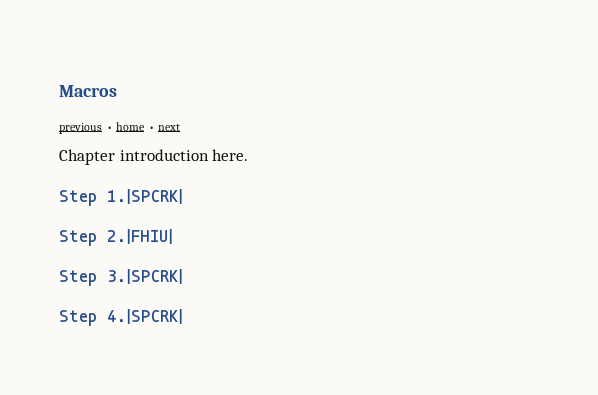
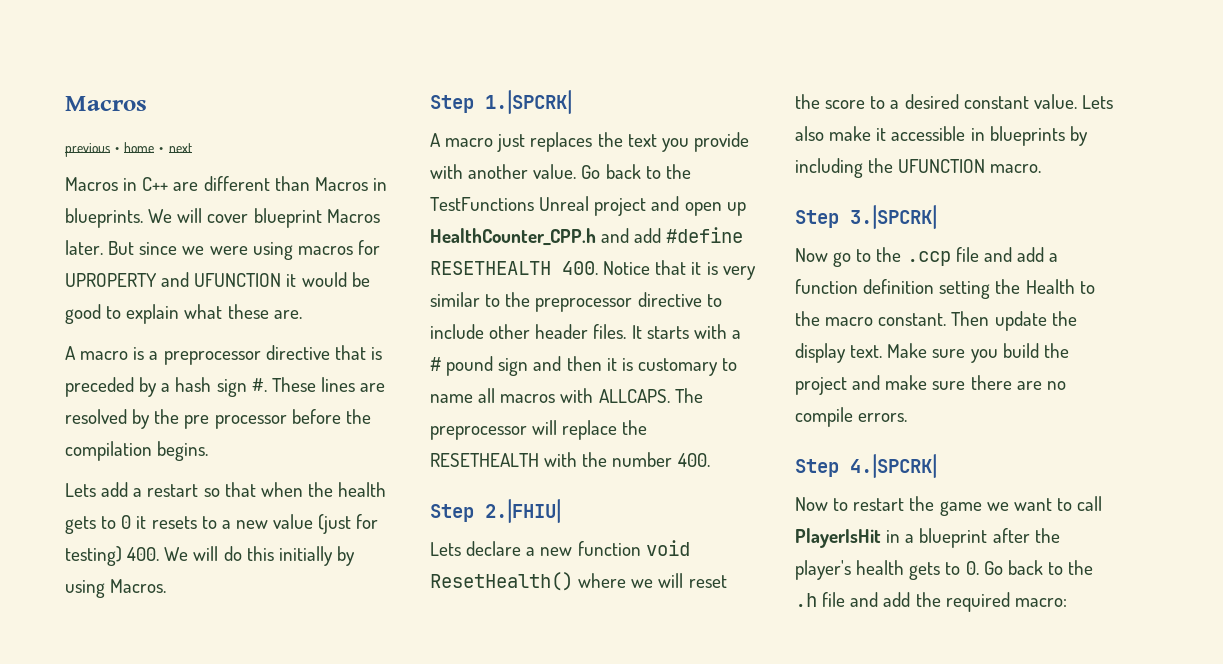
[59,149,249,165] [59,189,183,206] [59,229,173,246] [59,269,183,286] [59,309,183,326] Chapter introduction here. // Step 1.|SPCRK| // Step 2.|FHIU| // Step 3.|SPCRK| // Step 4.|SPCRK| -> [65,176,387,191] [65,208,380,228] [65,240,380,260] [65,272,370,287] [65,304,302,324] [65,345,382,365] [65,377,386,397] [65,409,371,429] [65,441,209,461] [65,482,387,497] [65,514,379,534] [65,546,355,566] [65,579,167,598] [430,90,572,114] [430,132,749,152] [430,164,691,179] [430,196,746,216] [430,227,744,246] [430,260,756,280] [430,292,722,312] [430,324,741,339] [430,356,738,376] [430,388,703,403] [430,420,648,440] [430,452,710,467] [430,499,561,523] [430,540,690,556] [430,572,727,591] [795,94,1113,109] [795,126,1088,146] [795,158,1042,178] [795,205,937,229] [795,247,1059,267] [795,279,1095,299] [795,311,1077,331] [795,343,1069,363] [795,375,1066,395] [795,407,908,427] [795,454,937,478] [795,496,1103,516] [795,528,1060,548] [795,560,1094,580] [795,592,1067,612] Macros in C++ are different than Macros in blueprints. We will cover blueprint Macros later. But since we were using macros for UPROPERTY and UFUNCTION it would be good to explain what these are. // A macro is a preprocessor directive that is preceded by a hash sign #. These lines are resolved by the pre processor before the compilation begins. // Lets add a restart so that when the health gets to 0 it resets to a new value (just for testing) 400. We will do this initially by using Macros. // Step 1.|SPCRK| // A macro just replaces the text you provide with another value. Go back to the TestFunctions Unreal project and open up HealthCounter_CPP.h and add #define RESETHEALTH 400. Notice that it is very similar to the preprocessor directive to include other header files. It starts with a # pound sign and then it is customary to name all macros with ALLCAPS. The preprocessor will replace the RESETHEALTH with the number 400. // Step 2.|FHIU| // Lets declare a new function void ResetHealth() where we will reset the score to a desired constant value. Lets also make it accessible in blueprints by including the UFUNCTION macro. // Step 3.|SPCRK| // Now go to the .ccp file and add a function definition setting the Health to the macro constant. Then update the display text. Make sure you build the project and make sure there are no compile errors. // Step 4.|SPCRK| // Now to restart the game we want to call PlayerIsHit in a blueprint after the player's health gets to 0. Go back to the .h file and add the required macro:

